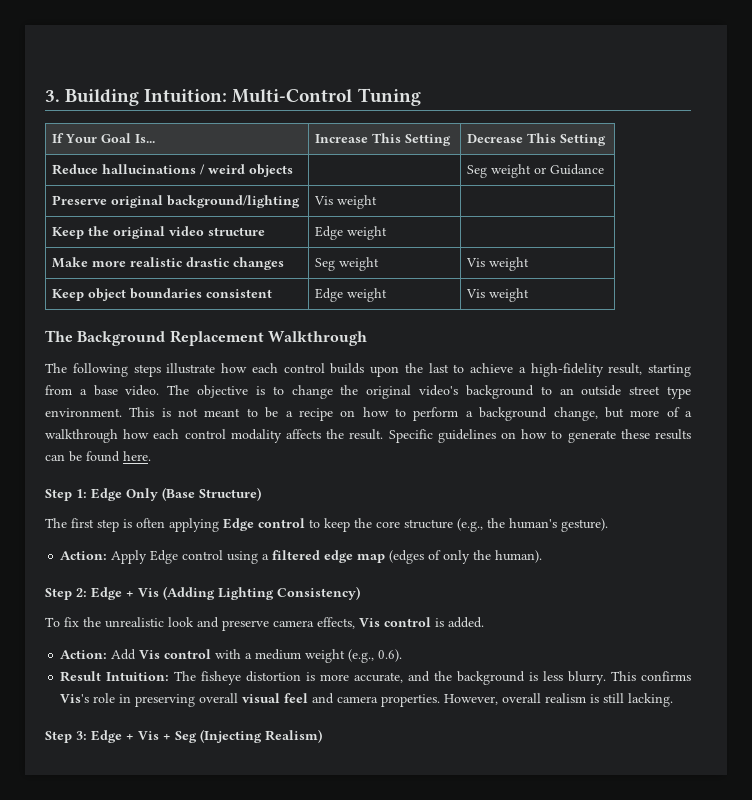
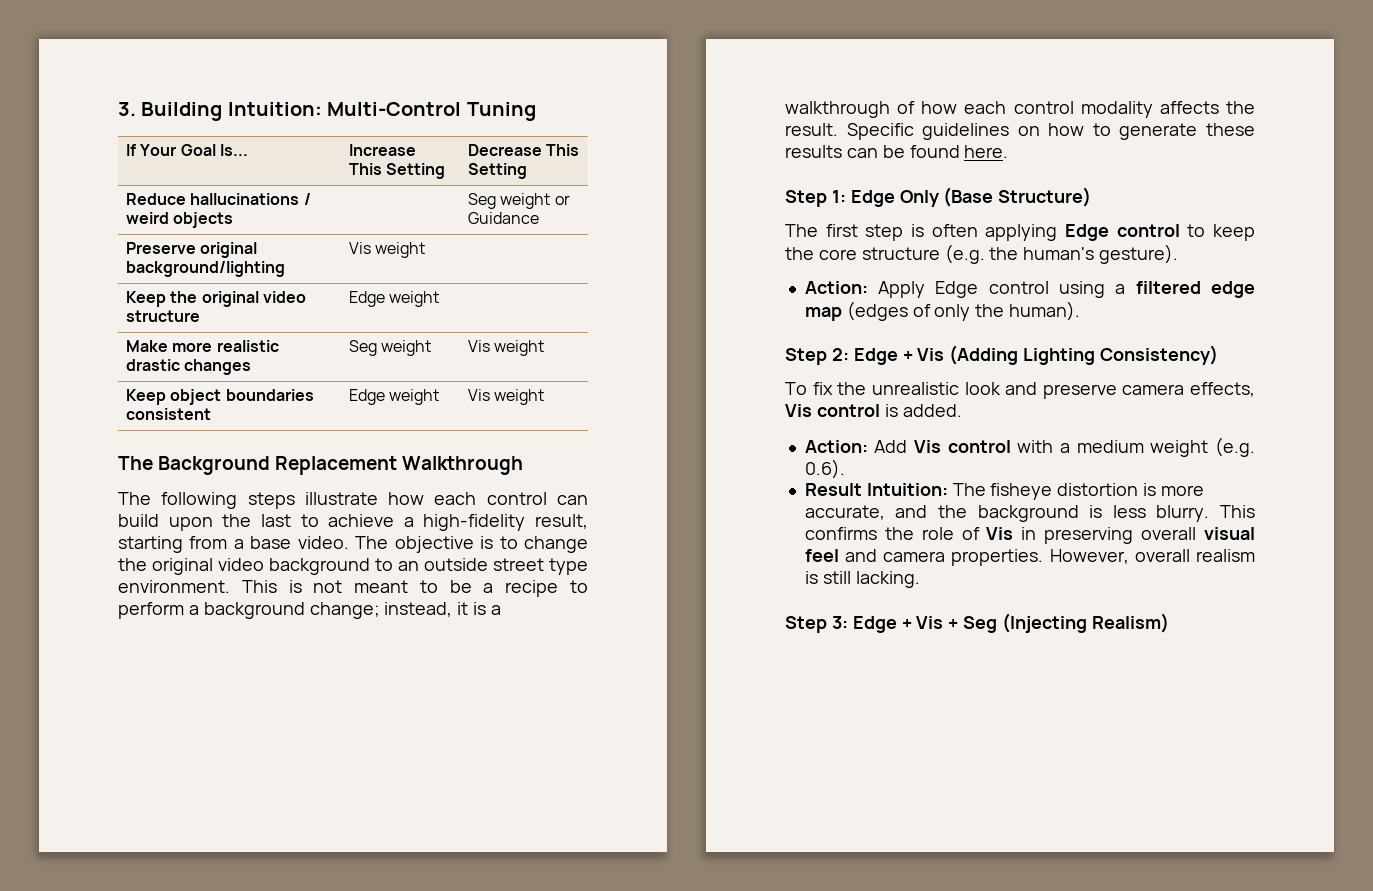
[330,363,365,374] builds -> [557,495,588,505] [118,514,159,527] can build
[419,385,459,396] video's -> [218,558,264,571] video
[340,407,389,417] on how -> (559, 588) none
[553,407,680,421] change, but more of -> [309,602,487,619] change; instead, it is
(118, 436) none -> [897,101,916,114] of
[457,518,483,532] (e.g., -> [944,244,985,264] (e.g.
[348,649,375,663] (e.g., -> [1215,437,1255,457] (e.g.
[60,693,116,703] Vis's role -> [884,527,1014,540] the role of Vis

